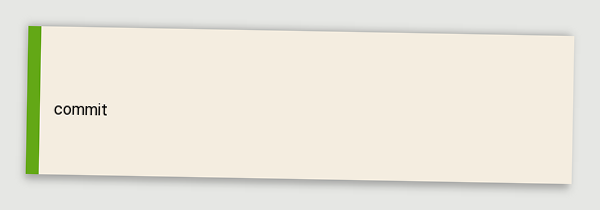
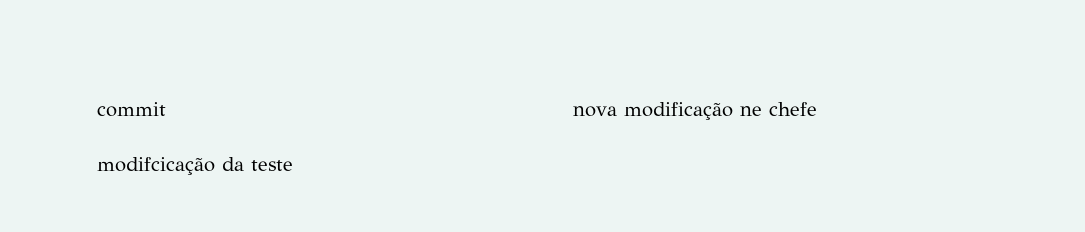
(108, 109) none -> [97,157,293,175] [573,102,817,120] // modifcicação da teste // nova modificação ne chefe

